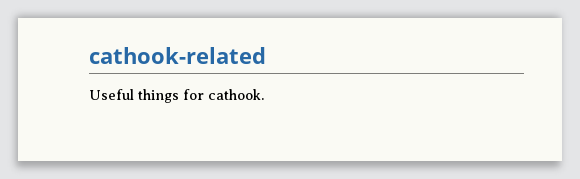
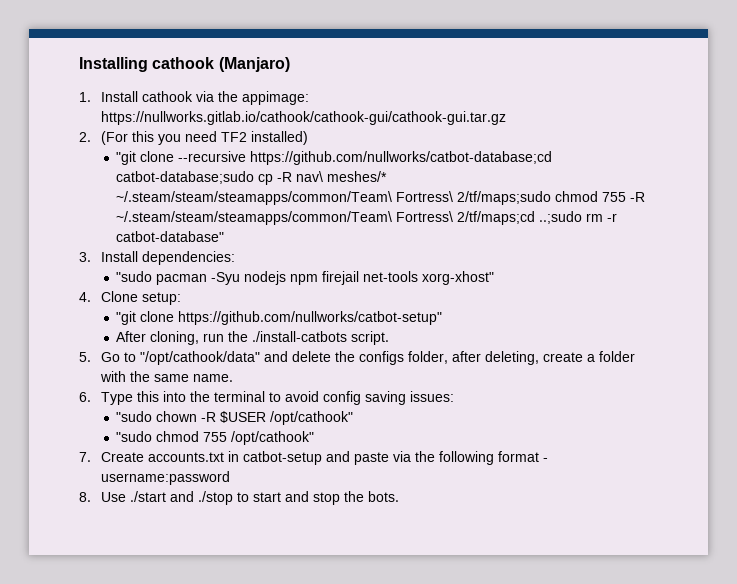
[89,47,266,64] [89,89,264,103] cathook-related // Useful things for cathook. -> [79,57,290,72] [79,91,310,105] [101,111,507,125] [79,131,309,145] [116,151,553,165] [116,171,388,185] [116,191,646,205] [116,211,618,225] [116,231,225,242] [79,251,236,265] [116,271,495,285] [79,291,182,305] [116,311,443,325] [116,331,390,345] [79,351,636,365] [100,371,234,382] [79,391,455,405] [116,411,354,425] [116,431,315,445] [79,451,549,465] [101,471,231,485] [79,491,400,505] Installing cathook (Manjaro) // 1. Install cathook via the appimage: https://nullworks.gitlab.io/cathook/cathook-gui/cathook-gui.tar.gz // 2. (For this you need TF2 installed) // "git clone --recursive https://github.com/nullworks/catbot-database;cd catbot-database;sudo cp -R nav\ meshes/* ~/.steam/steam/steamapps/common/Team\ Fortress\ 2/tf/maps;sudo chmod 755 -R ~/.steam/steam/steamapps/common/Team\ Fortress\ 2/tf/maps;cd ..;sudo rm -r catbot-database" // 3. Install dependencies: // "sudo pacman -Syu nodejs npm firejail net-tools xorg-xhost" // 4. Clone setup: // "git clone https://github.com/nullworks/catbot-setup" // After cloning, run the ./install-catbots script. // 5. Go to "/opt/cathook/data" and delete the configs folder, after deleting, create a folder with the same name. // 6. Type this into the terminal to avoid config saving issues: // "sudo chown -R $USER /opt/cathook" // "sudo chmod 755 /opt/cathook" // 7. Create accounts.txt in catbot-setup and paste via the following format - username:password // 8. Use ./start and ./stop to start and stop the bots.

